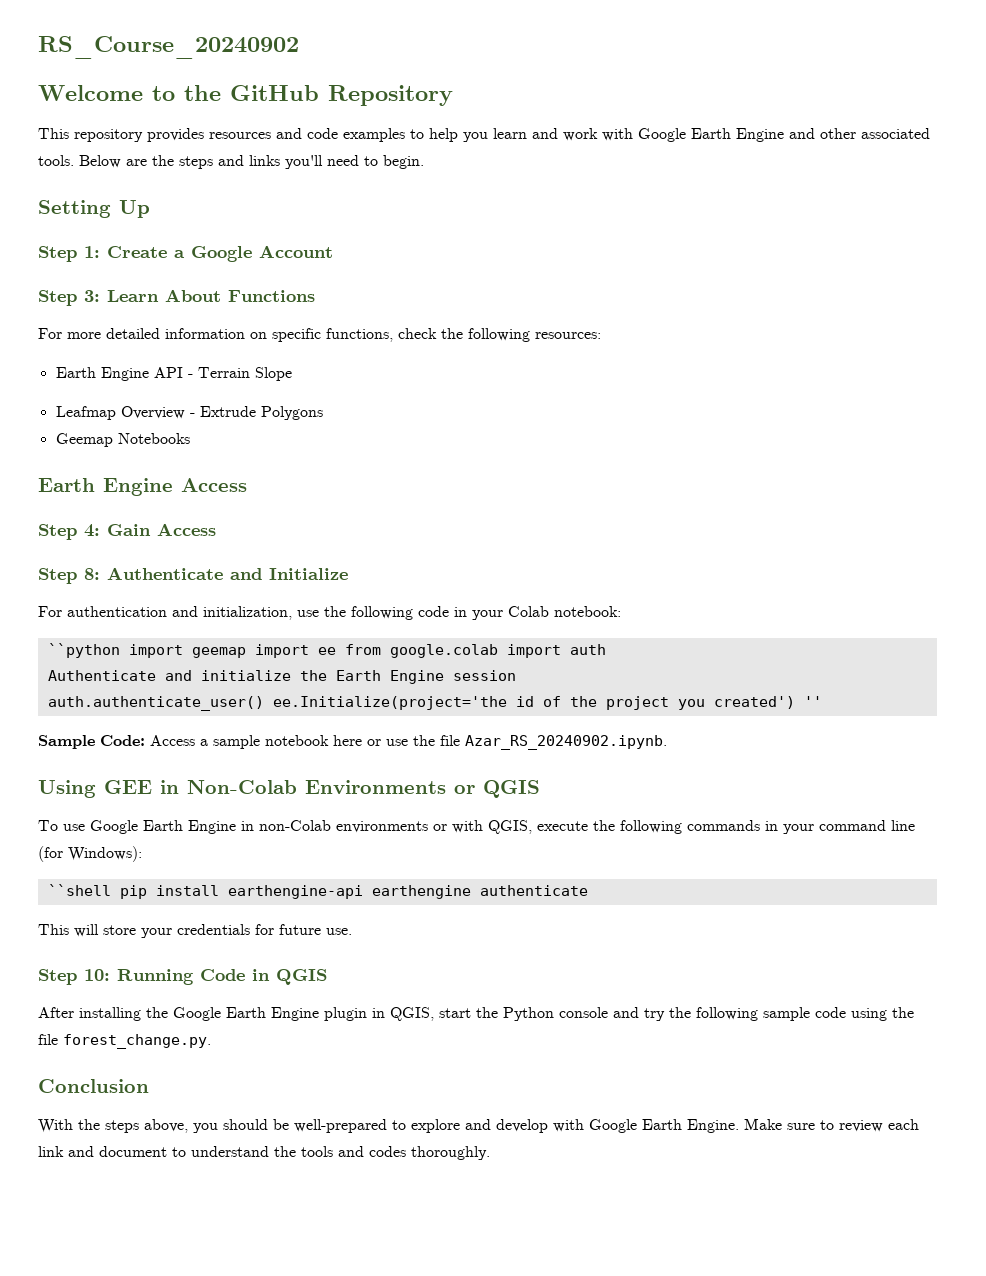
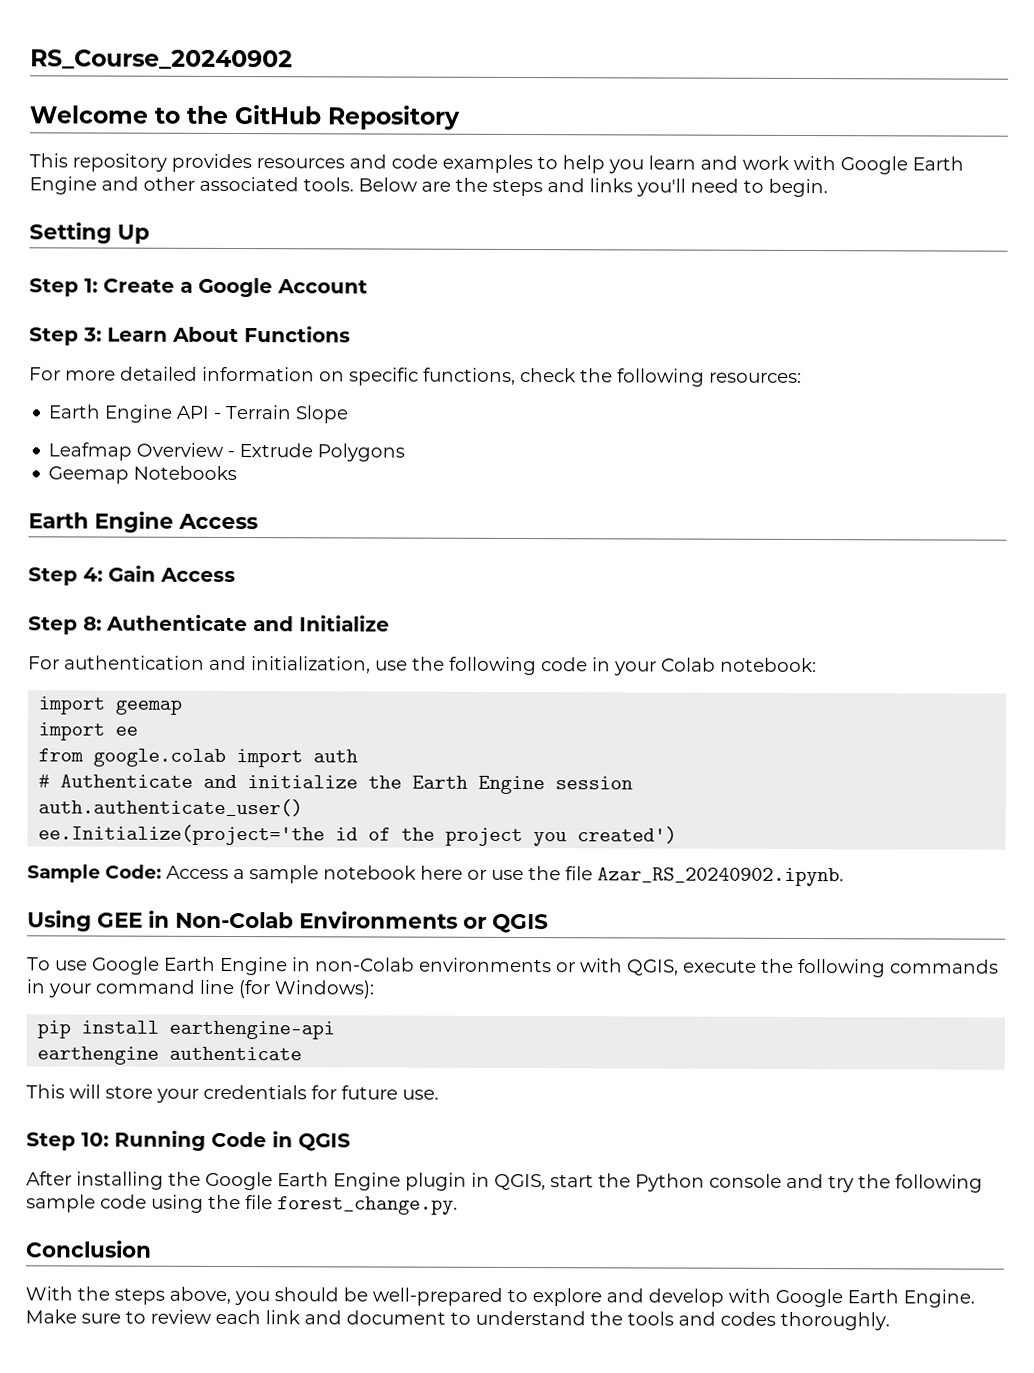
[47,643,120,658] ``python -> (817, 665) none
(246, 652) none -> (183, 707) //
(336, 651) none -> (139, 731) //
(606, 649) none -> [38,774,51,788] #
(264, 703) none -> (304, 807) //
[803,696,822,707] '' -> (678, 835) none
[47,884,111,896] ``shell -> (374, 989) none
(363, 892) none -> (336, 1030) //

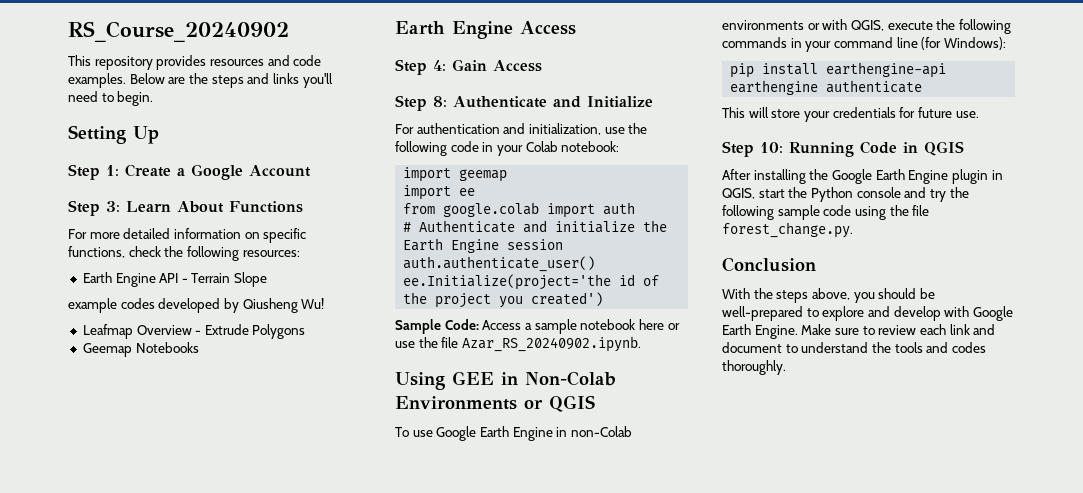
[29,105,461,130] // Welcome to the GitHub Repository -> (289, 31) none
[442,154,964,175] [29,176,354,195] examples to help you learn and work with Google Earth Engine and other associated tools. -> [68,73,126,88] examples.
(349, 414) none -> [68,298,325,313] // example codes developed by Qiusheng Wu!

